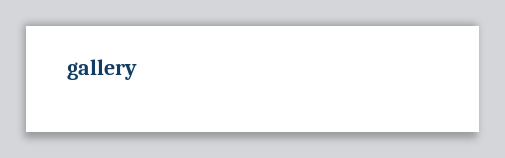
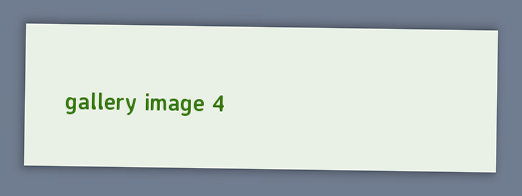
(137, 69) none -> [143,93,226,117] image 4

